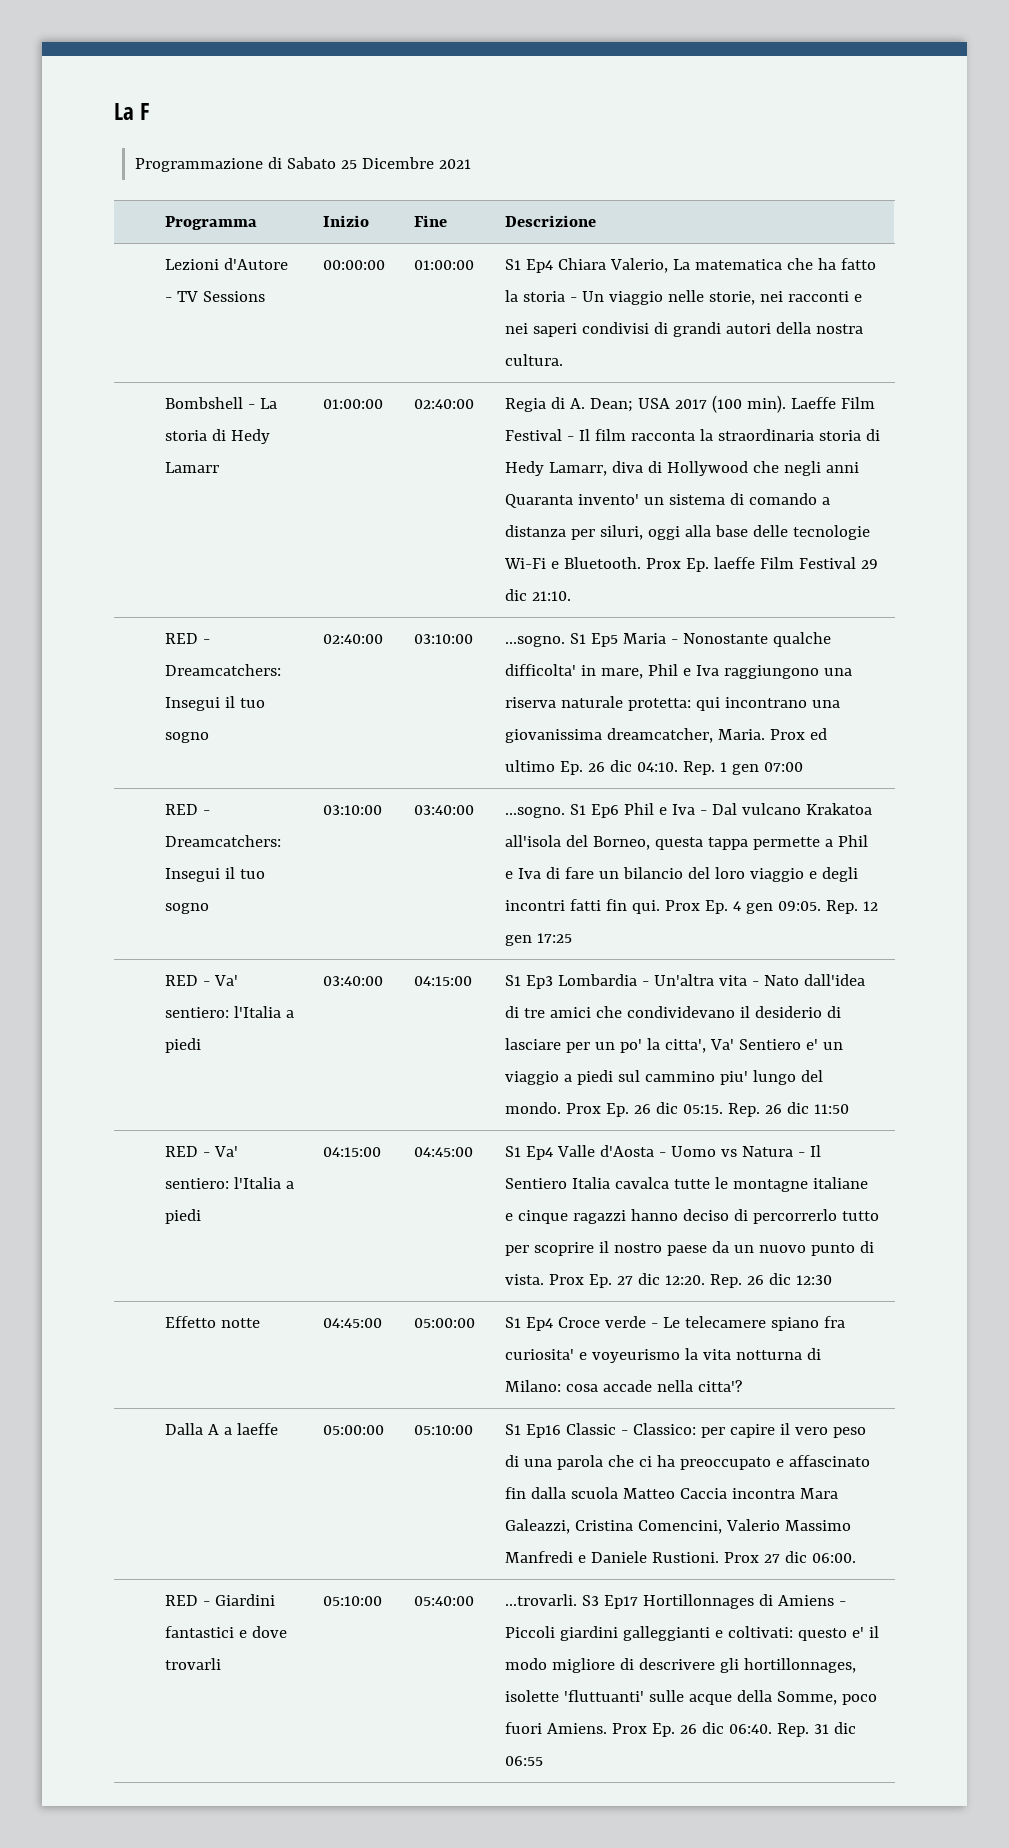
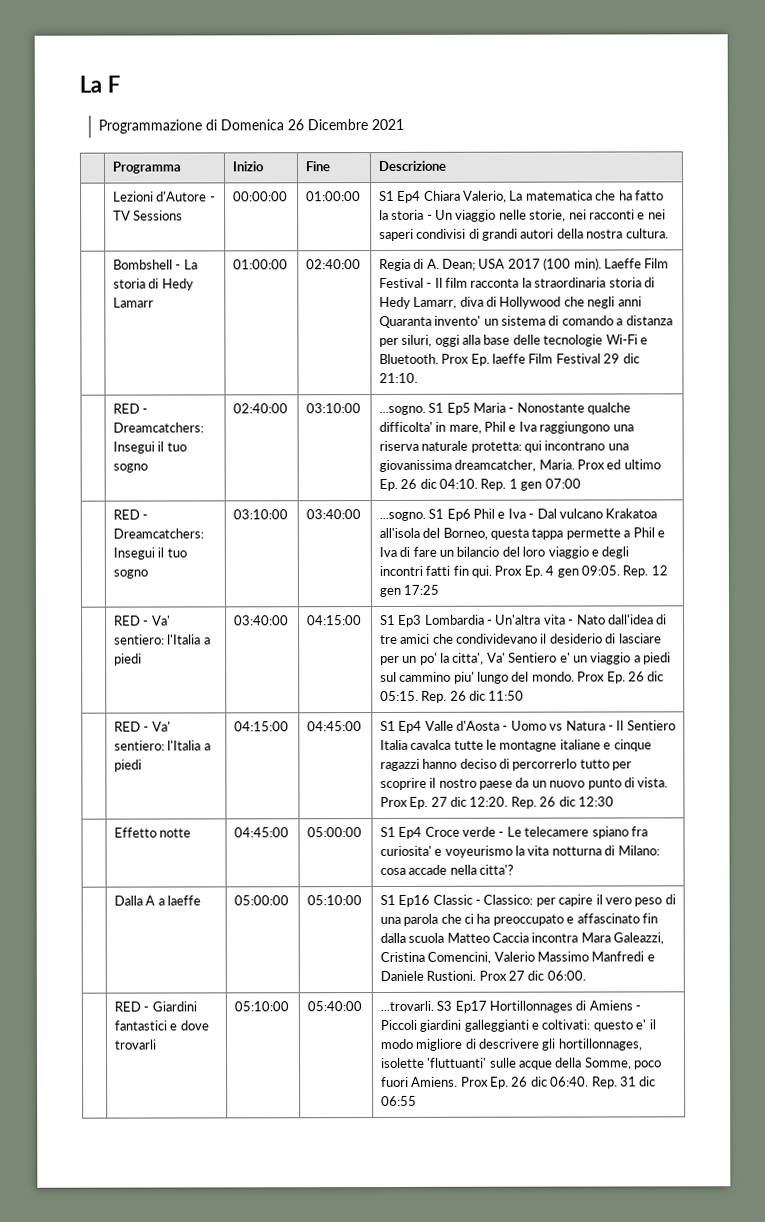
[286,157,357,169] Sabato 25 -> [220,119,305,131] Domenica 26

